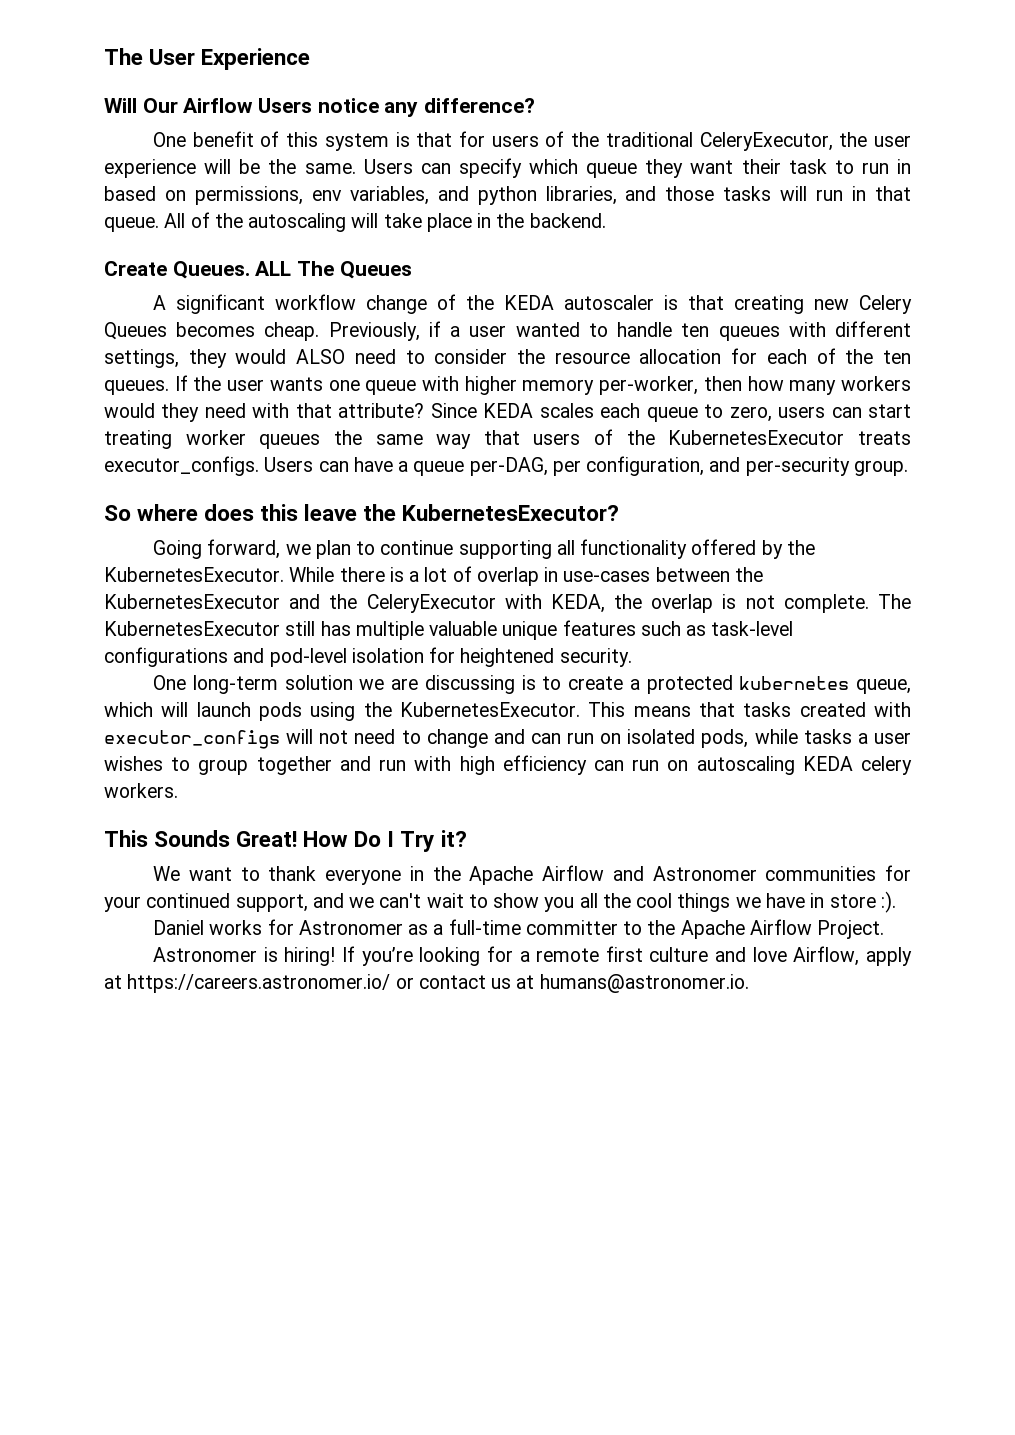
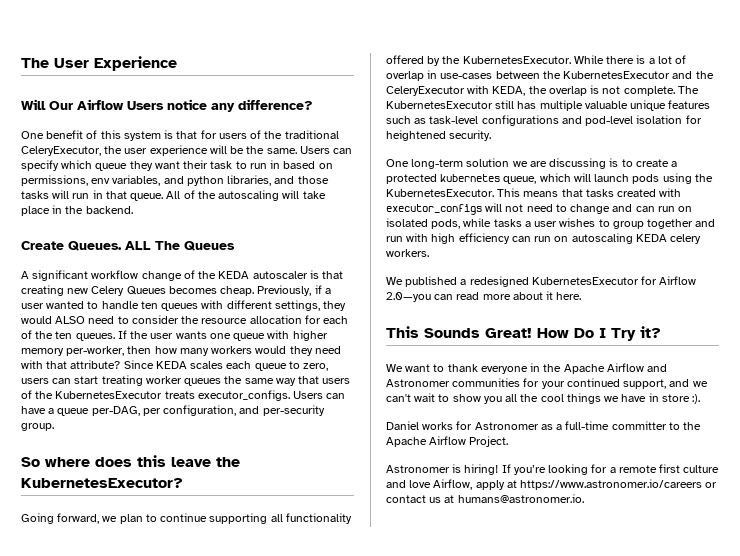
(178, 790) none -> [386,276,697,287] [386,291,582,302] // We published a redesigned KubernetesExecutor for Airflow 2.0—you can read more about it here.
[127,974,391,993] https://careers.astronomer.io/ -> [520,479,703,490] https://www.astronomer.io/careers

